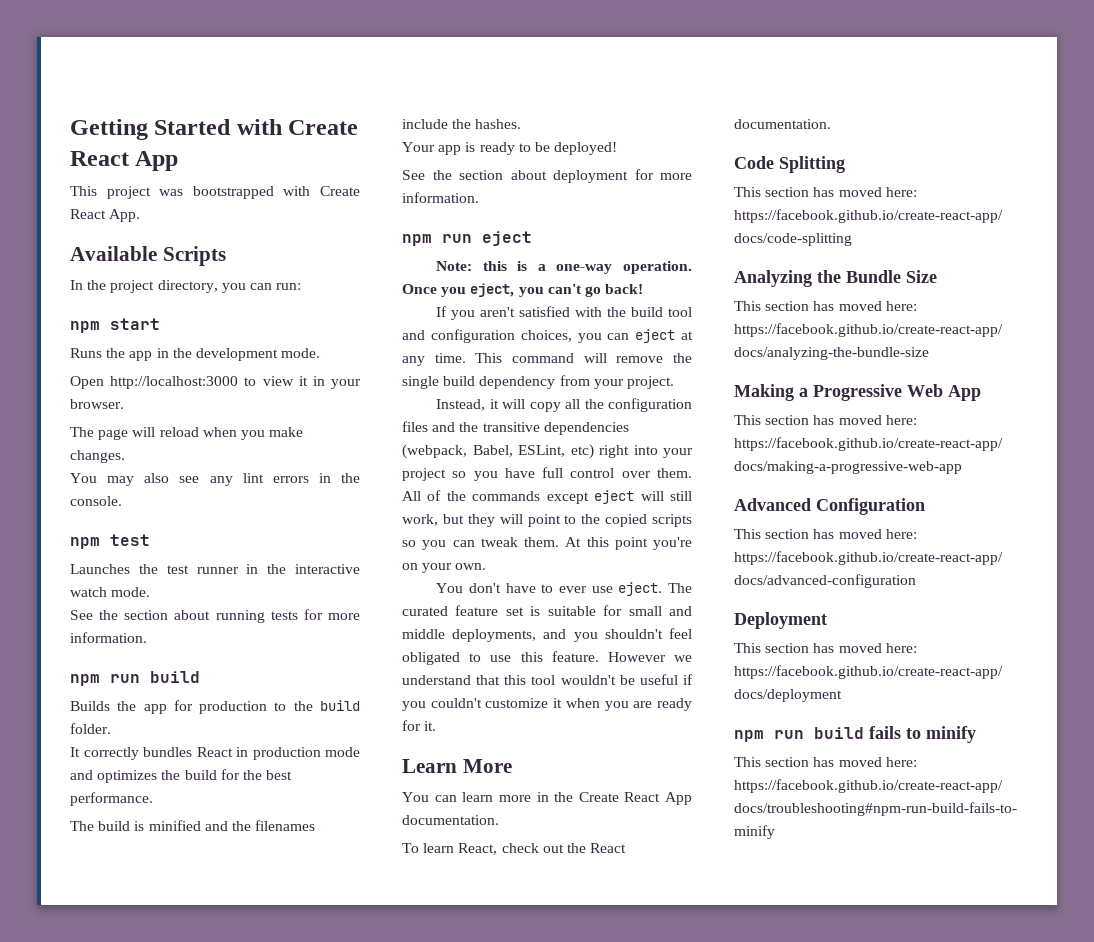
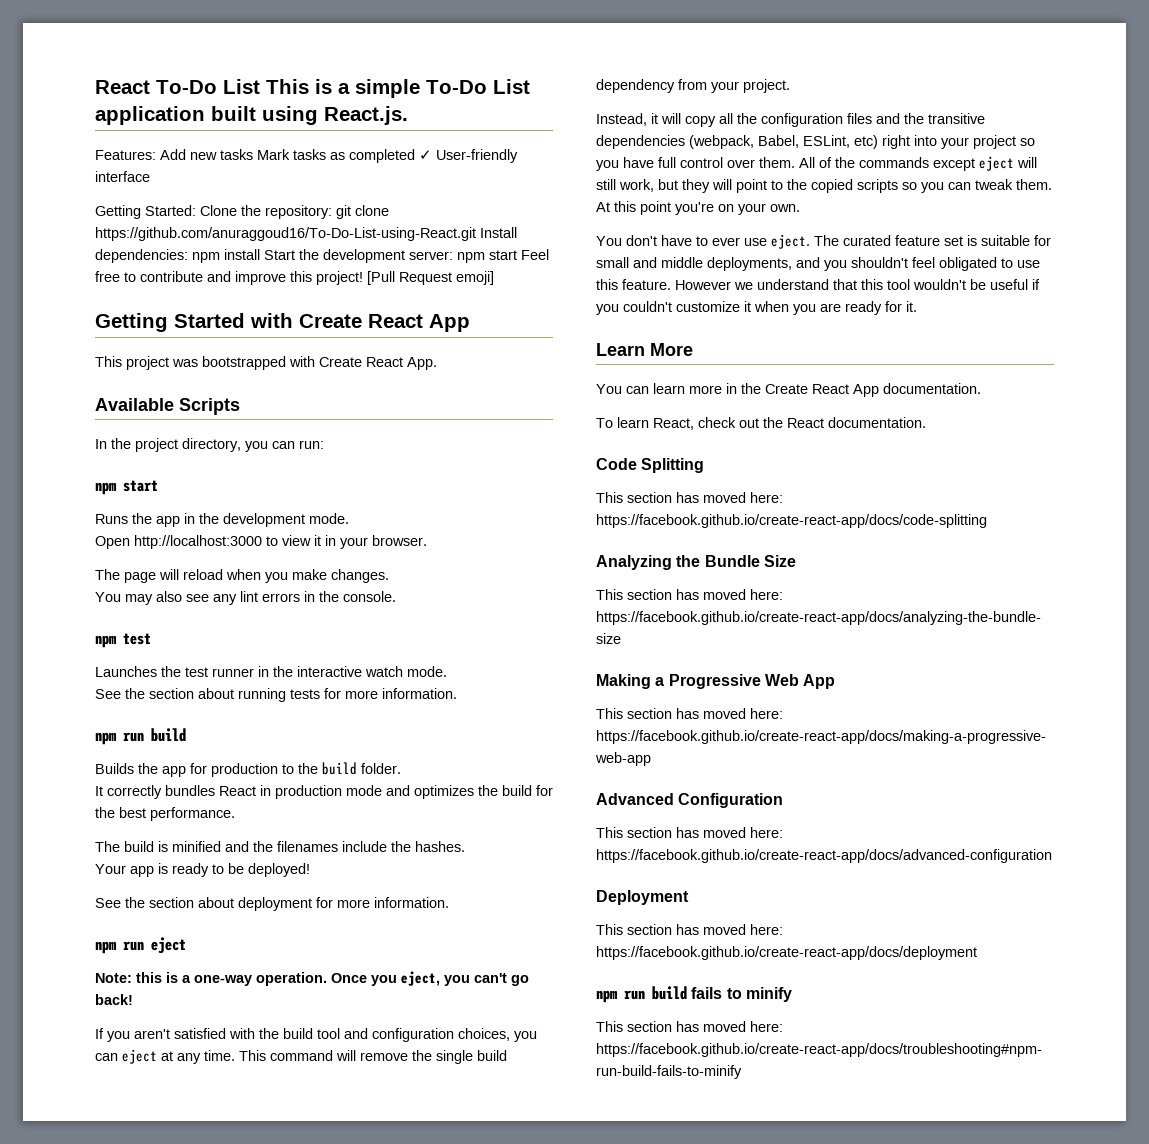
(70, 129) none -> [95,79,530,98] [95,106,408,125] [95,149,518,163] [95,171,150,182] [95,205,389,219] [95,227,517,241] [95,249,549,263] [95,271,494,285] React To-Do List This is a simple To-Do List application built using React.js. // Features: Add new tasks Mark tasks as completed ✓ User-friendly interface // Getting Started: Clone the repository: git clone https://github.com/anuraggoud16/To-Do-List-using-React.git Install dependencies: npm install Start the development server: npm start Feel free to contribute and improve this project! [Pull Request emoji] //

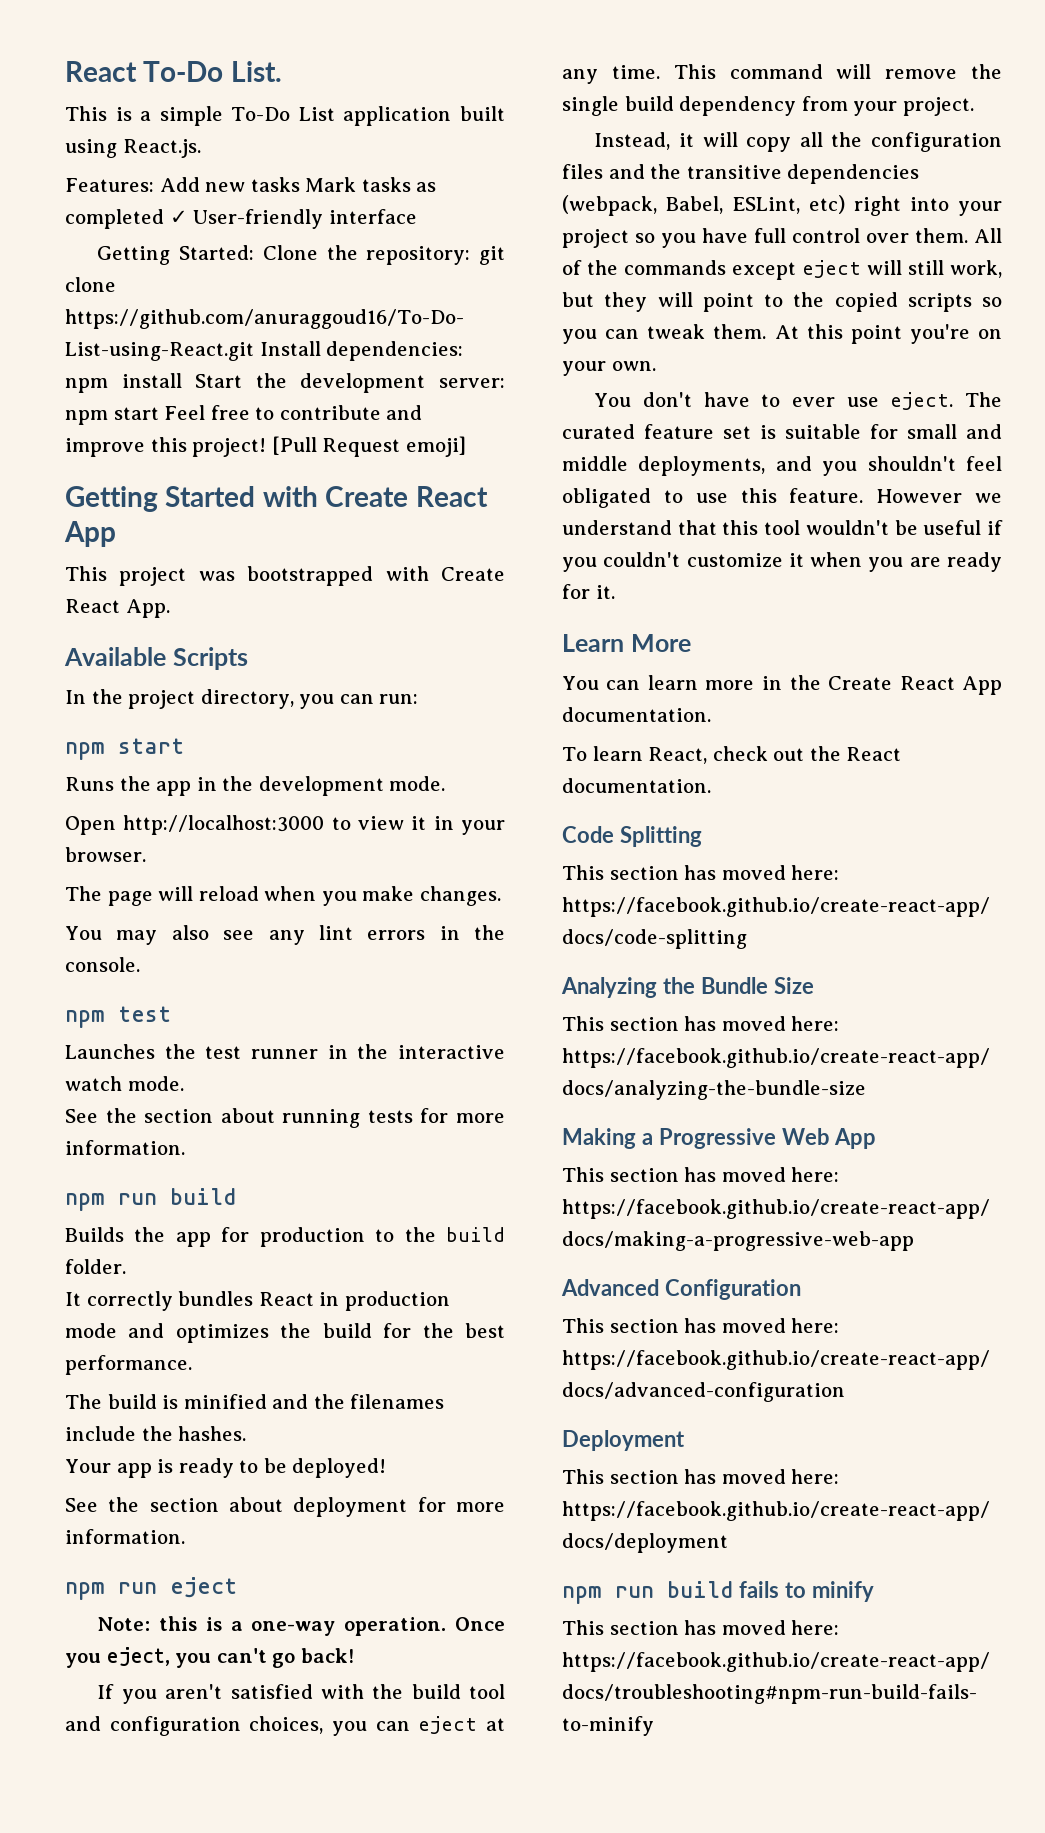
[223,79,260,94] List -> [230,61,282,82] List. //

